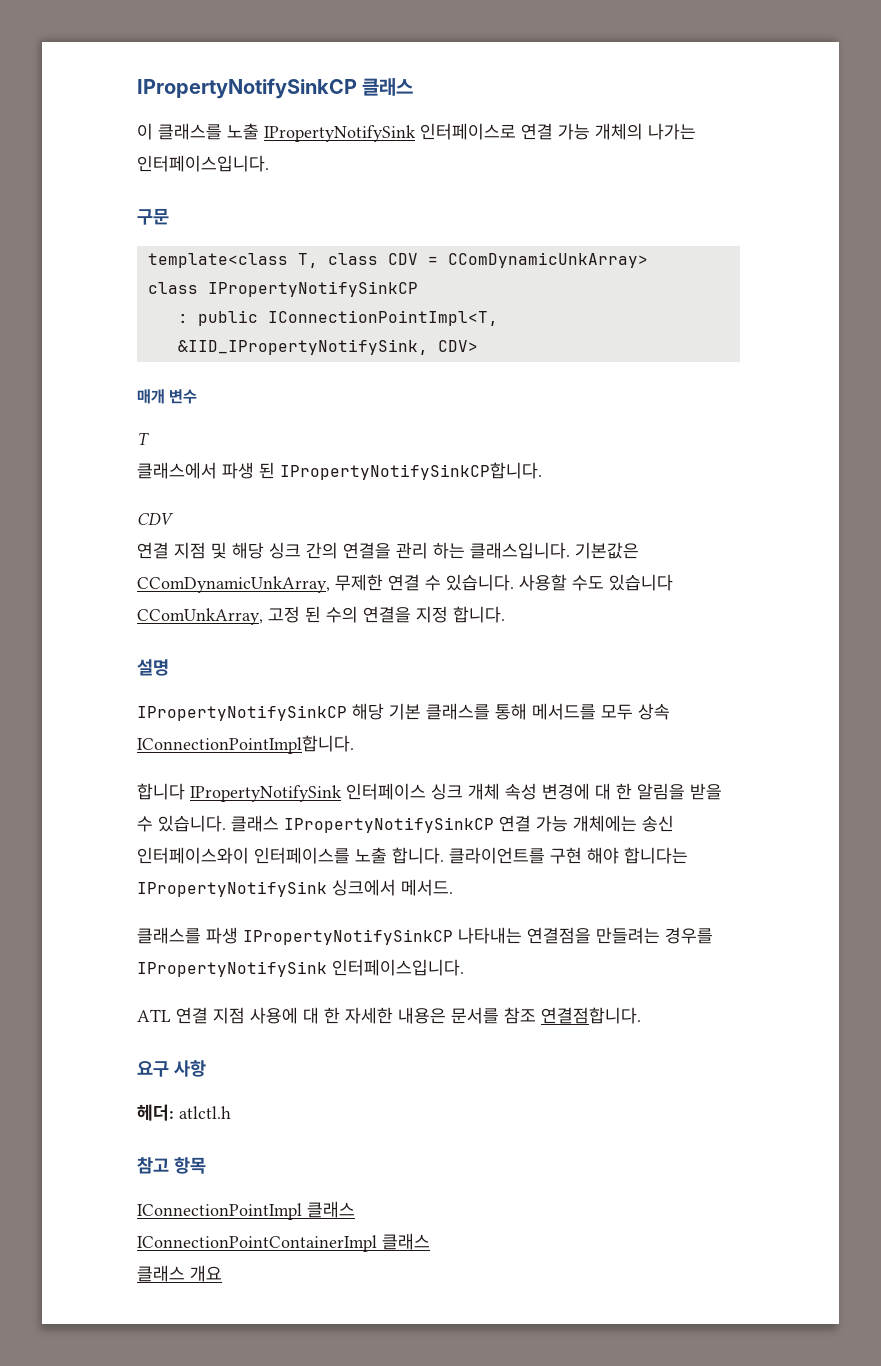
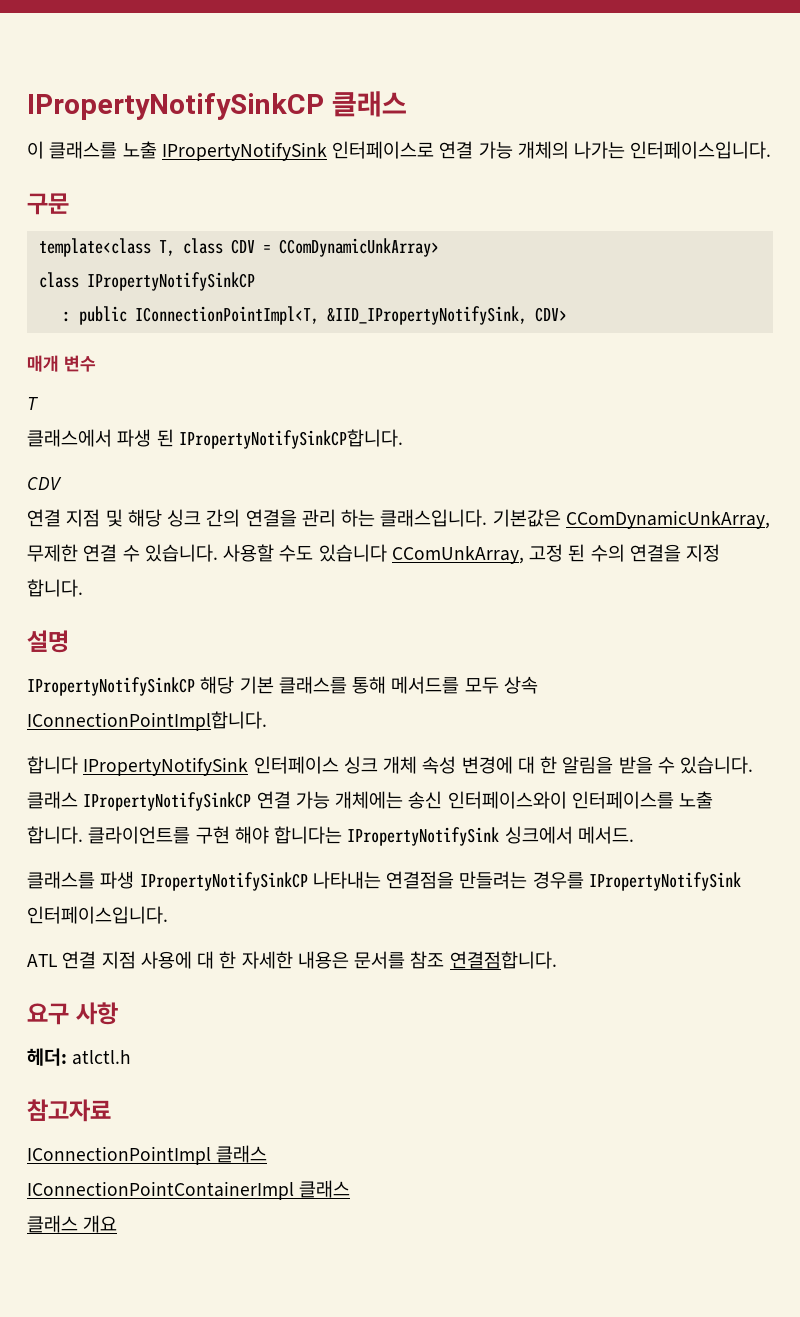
[137,1157,206,1174] 참고 항목 -> [27,1099,111,1122] 참고자료

